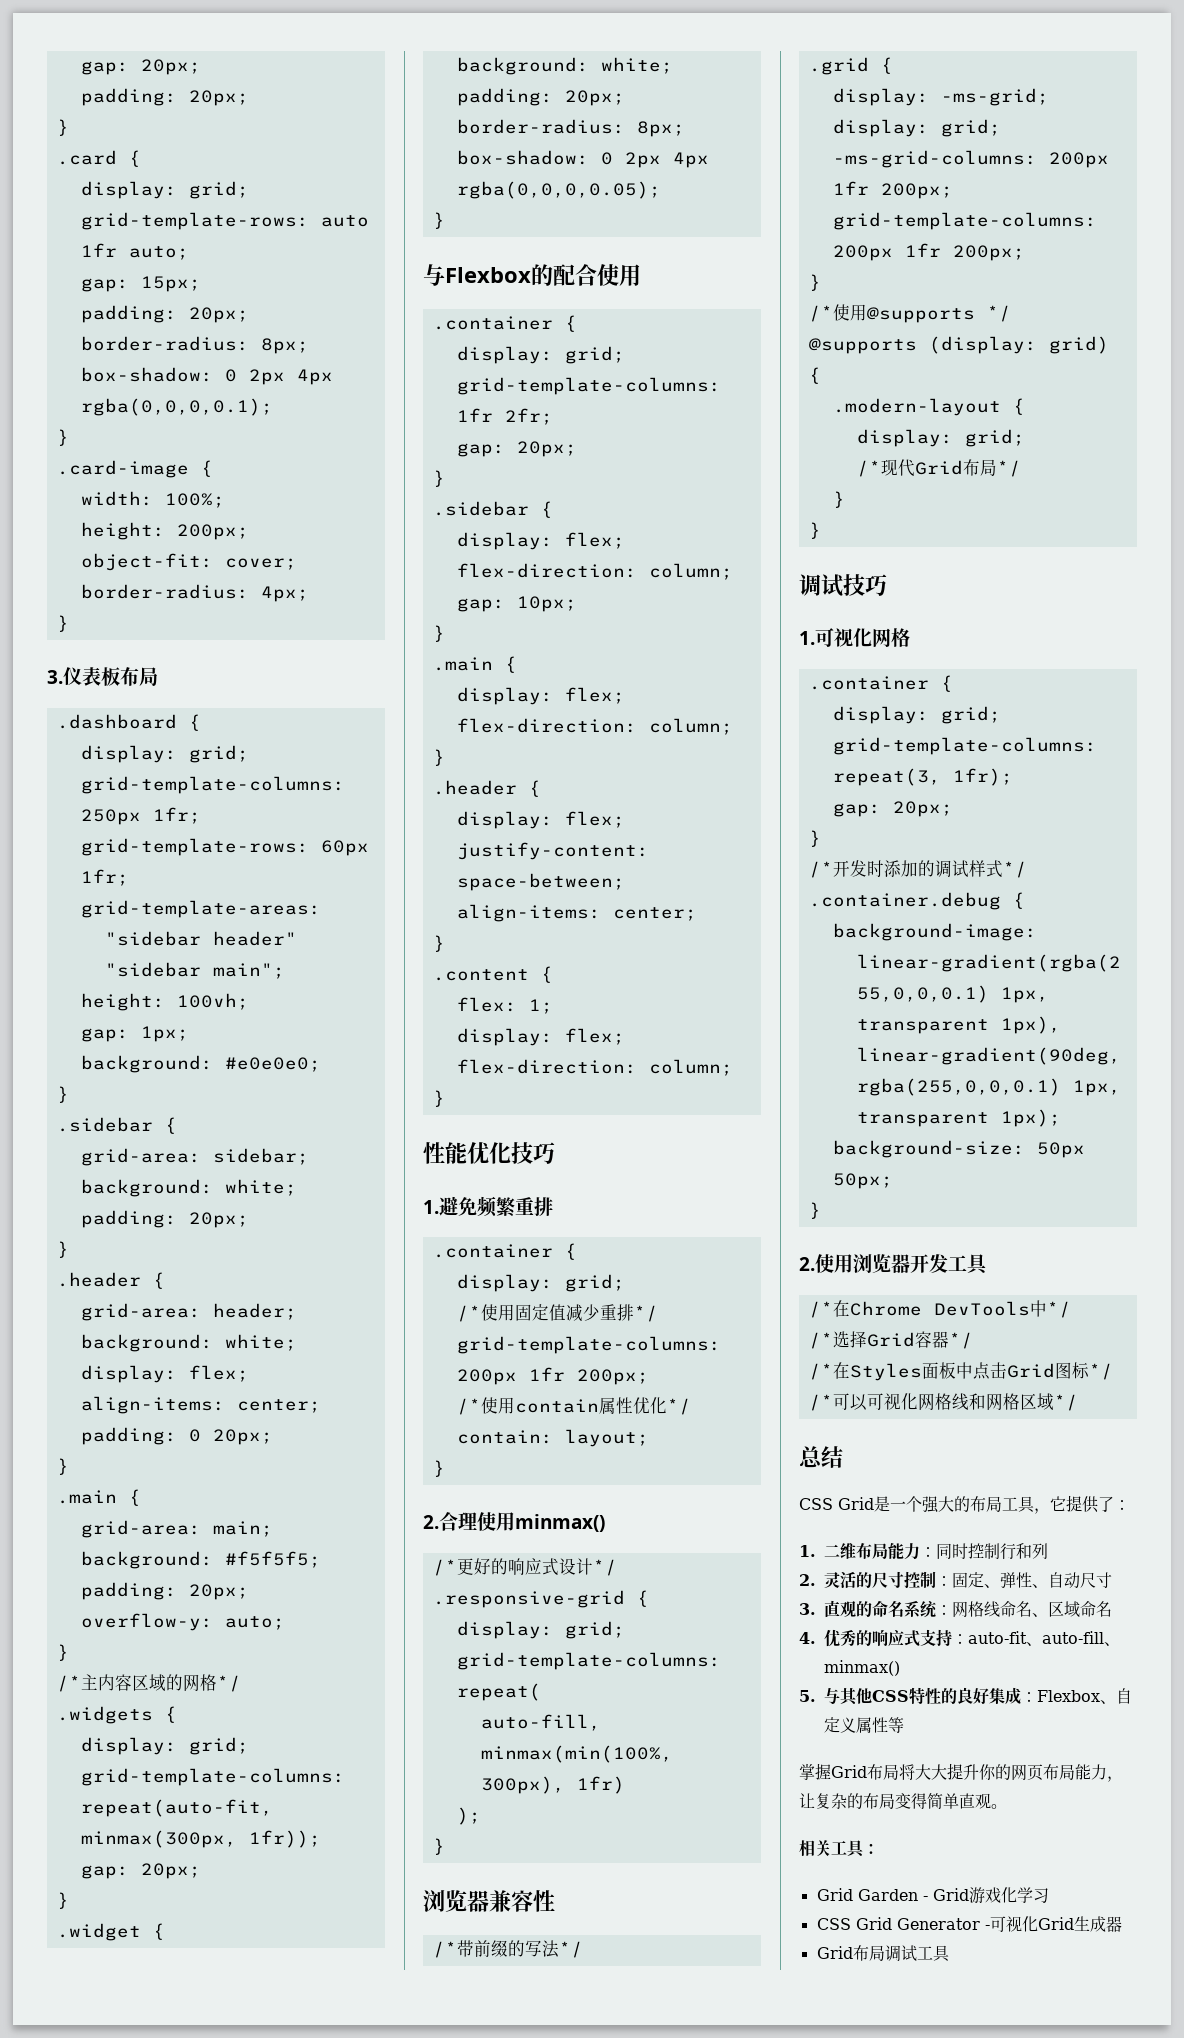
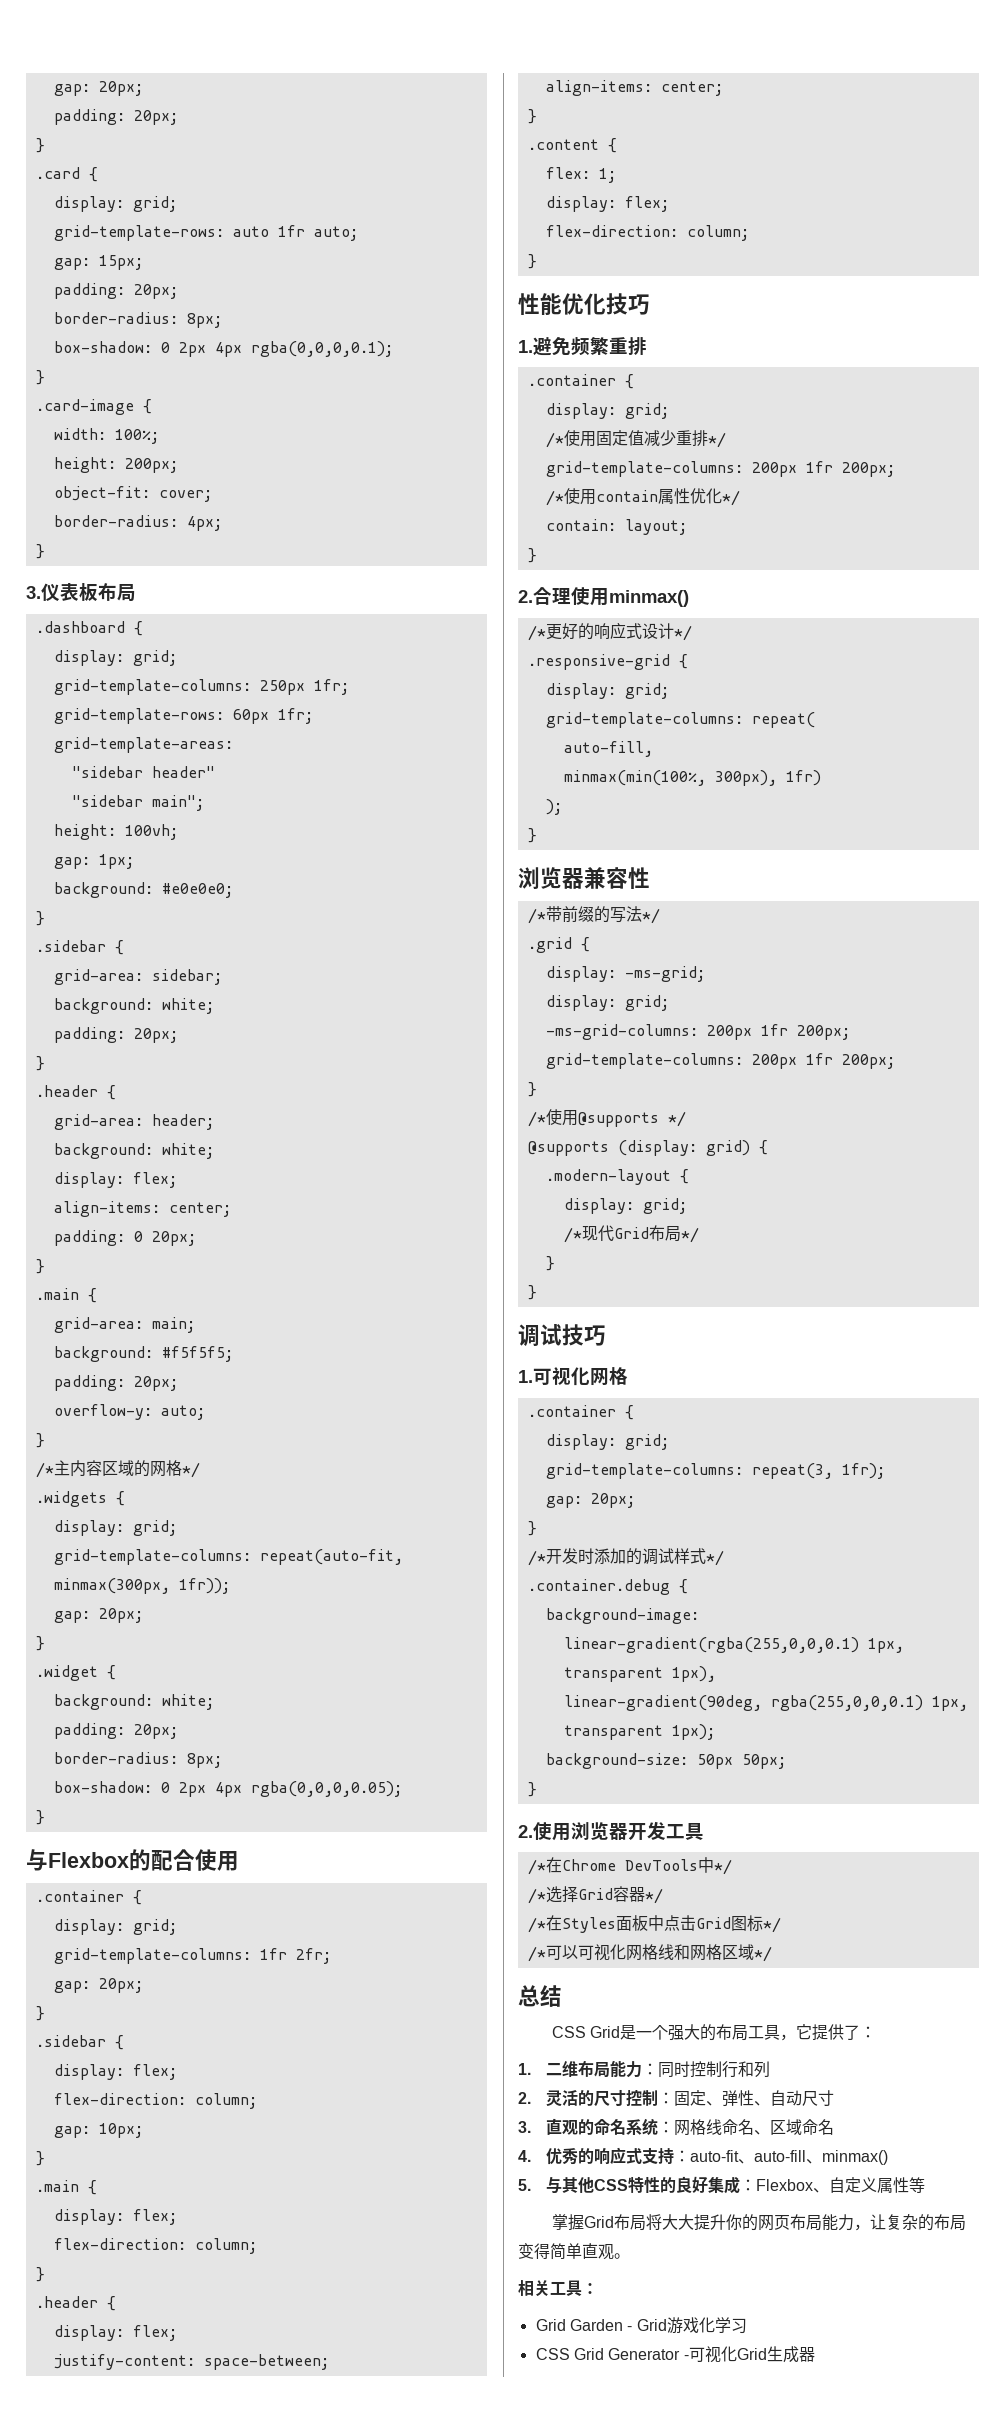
[816,1945,950,1962] // Grid布局调试工具 -> (815, 2354) none

